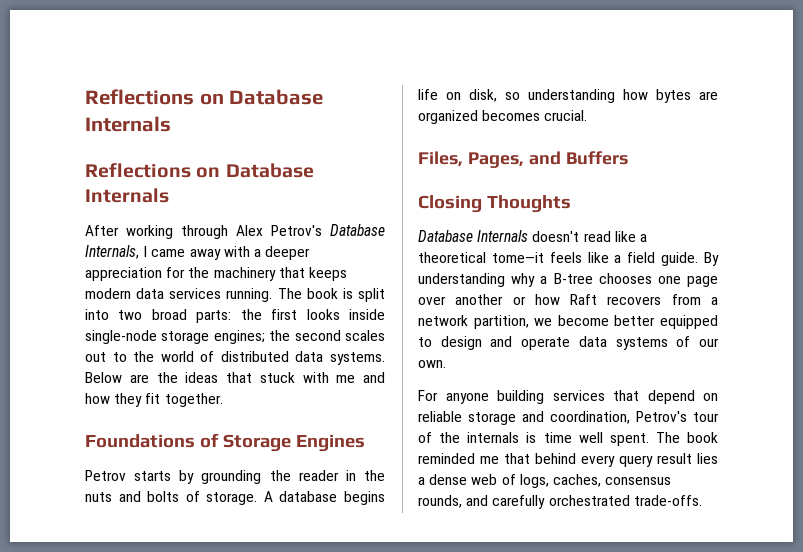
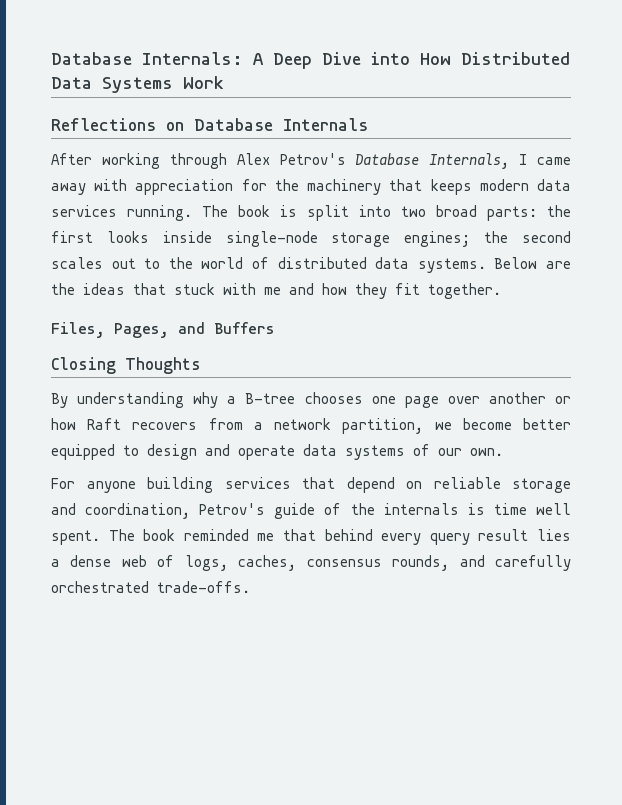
[85,89,324,105] [85,116,171,132] Reflections on Database Internals -> [51,52,570,69] [51,76,224,93] Database Internals: A Deep Dive into How Distributed Data Systems Work
[253,246,311,260] a deeper -> (128, 185) none
[85,433,365,452] [85,470,385,484] [85,491,385,505] [418,89,718,103] [418,110,588,124] // Foundations of Storage Engines // Petrov starts by grounding the reader in the nuts and bolts of storage. A database begins life on disk, so understanding how bytes are organized becomes crucial. -> (501, 291) none
[418,230,647,242] [418,252,699,266] Database Internals doesn't read like a theoretical tome—it feels like a field guide. -> (201, 365) none
[693,412,719,422] tour -> [274,503,316,519] guide

